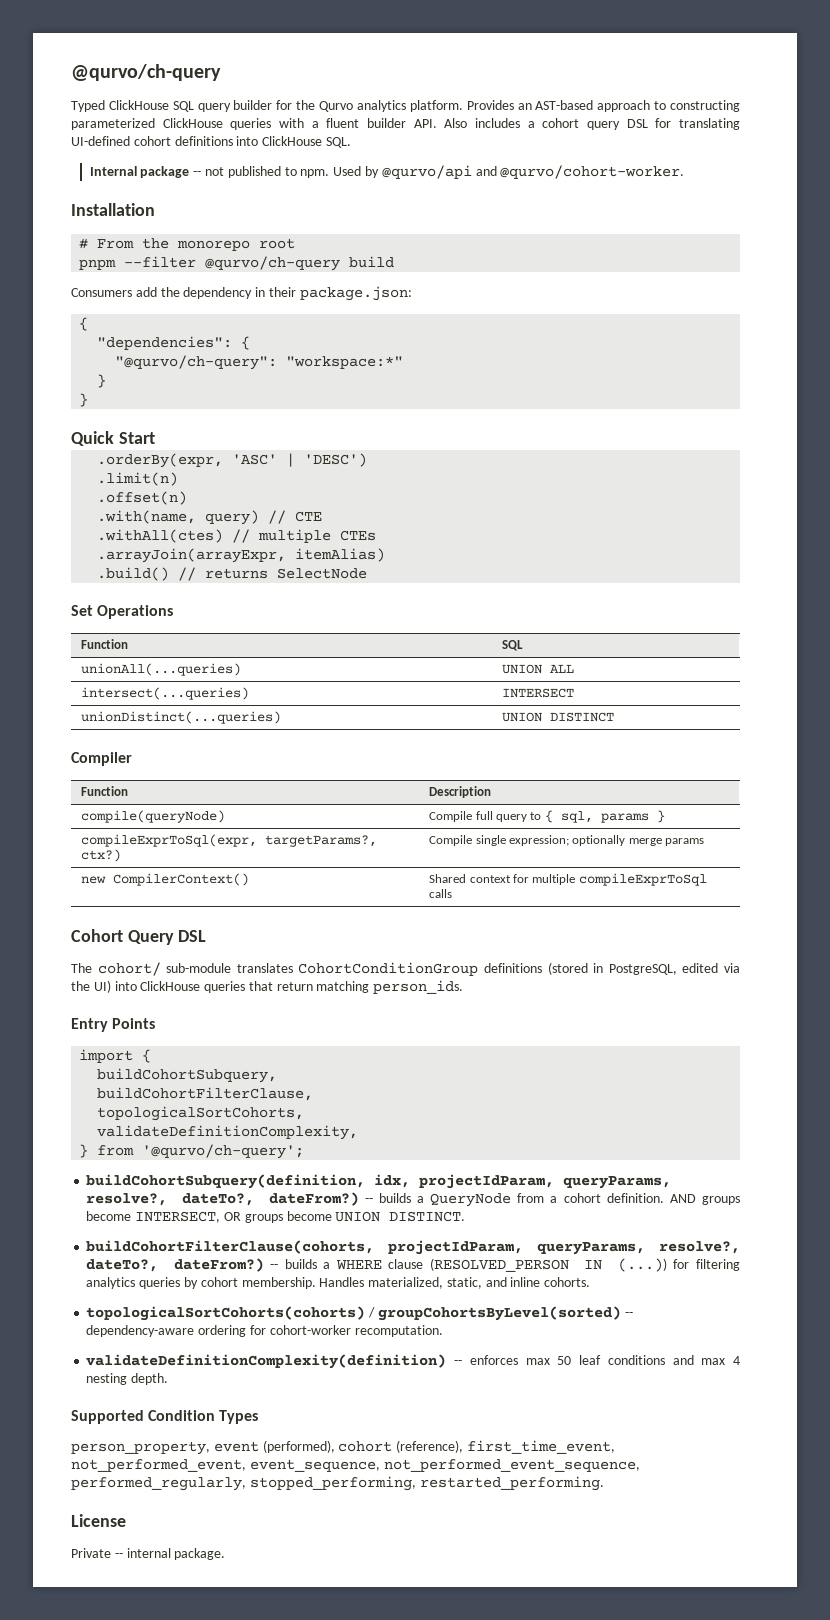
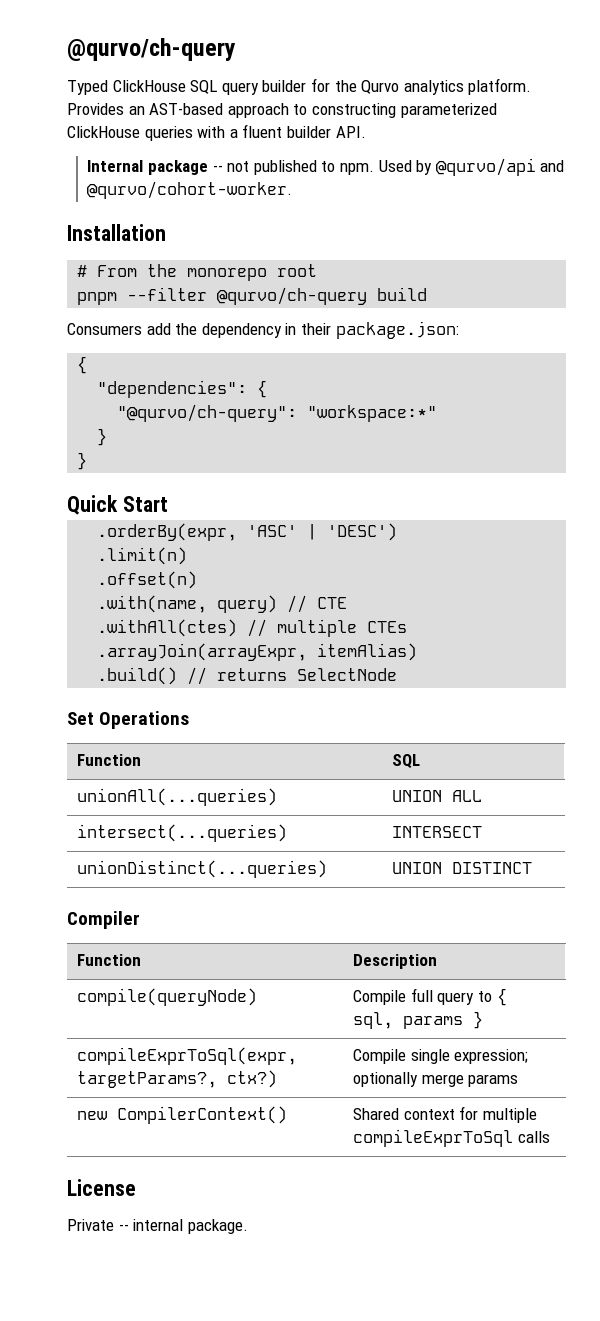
[444,118,740,130] [71,136,351,148] Also includes a cohort query DSL for translating UI-defined cohort definitions into ClickHouse SQL. -> (366, 132) none
[71,929,207,945] [71,962,741,976] [71,980,464,994] [71,1018,156,1032] [79,1049,152,1063] [97,1068,278,1083] [97,1087,314,1101] [97,1106,305,1121] [97,1125,359,1140] [79,1144,305,1159] [86,1174,672,1189] [86,1192,740,1207] [86,1211,466,1223] [86,1240,740,1255] [86,1258,740,1272] [86,1277,591,1289] [86,1306,633,1321] [86,1325,443,1337] [86,1354,741,1369] [86,1373,169,1385] [71,1410,259,1424] [71,1440,615,1455] [71,1459,640,1472] [71,1476,604,1491] // Cohort Query DSL // The cohort/ sub-module translates CohortConditionGroup definitions (stored in PostgreSQL, edited via the UI) into ClickHouse queries that return matching person_ids. // Entry Points // import { // buildCohortSubquery, // buildCohortFilterClause, // topologicalSortCohorts, // validateDefinitionComplexity, // } from '@qurvo/ch-query'; // buildCohortSubquery(definition, idx, projectIdParam, queryParams, resolve?, dateTo?, dateFrom?) -- builds a QueryNode from a cohort definition. AND groups become INTERSECT, OR groups become UNION DISTINCT. // buildCohortFilterClause(cohorts, projectIdParam, queryParams, resolve?, dateTo?, dateFrom?) -- builds a WHERE clause (RESOLVED_PERSON IN (...)) for filtering analytics queries by cohort membership. Handles materialized, static, and inline cohorts. // topologicalSortCohorts(cohorts) / groupCohortsByLevel(sorted) -- dependency-aware ordering for cohort-worker recomputation. // validateDefinitionComplexity(definition) -- enforces max 50 leaf conditions and max 4 nesting depth. // Supported Condition Types // person_property, event (performed), cohort (reference), first_time_event, not_performed_event, event_sequence, not_performed_event_sequence, performed_regularly, stopped_performing, restarted_performing. -> (550, 1137) none

